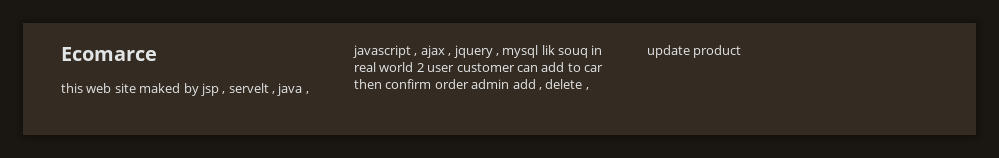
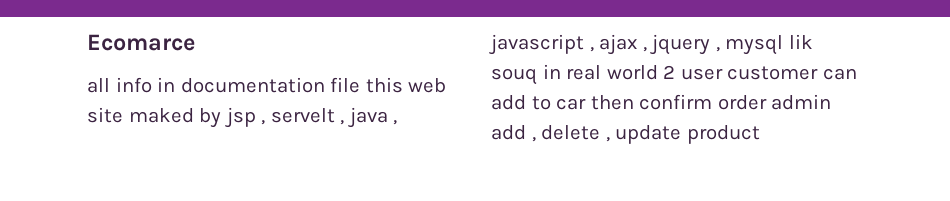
(157, 54) none -> [87,77,361,93] all info in documentation file

